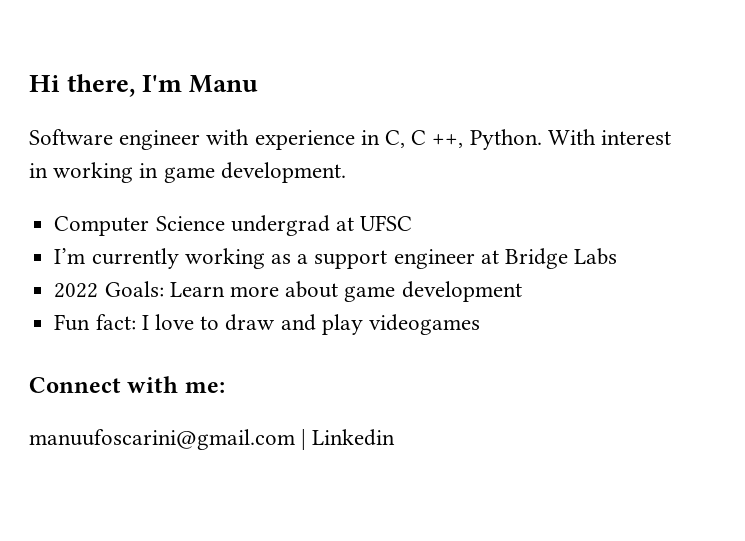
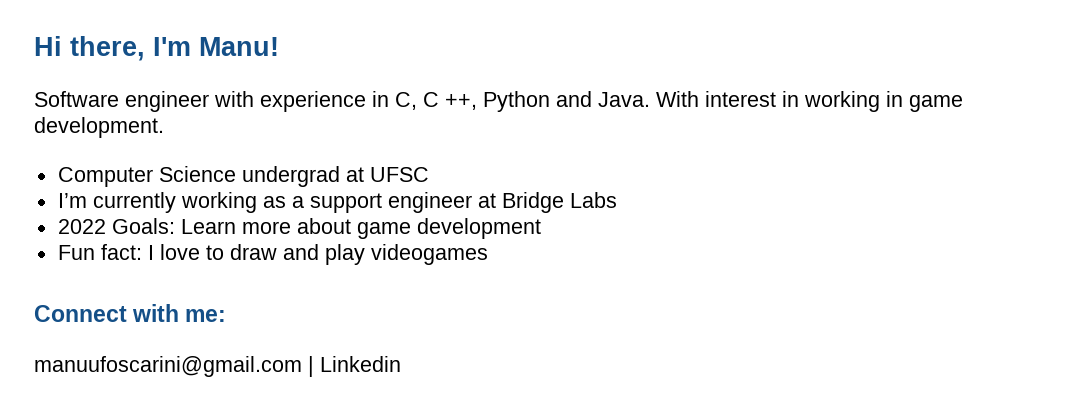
[189,75,259,93] Manu -> [199,37,279,56] Manu!
[469,129,542,150] Python. -> [483,91,650,112] Python and Java.

